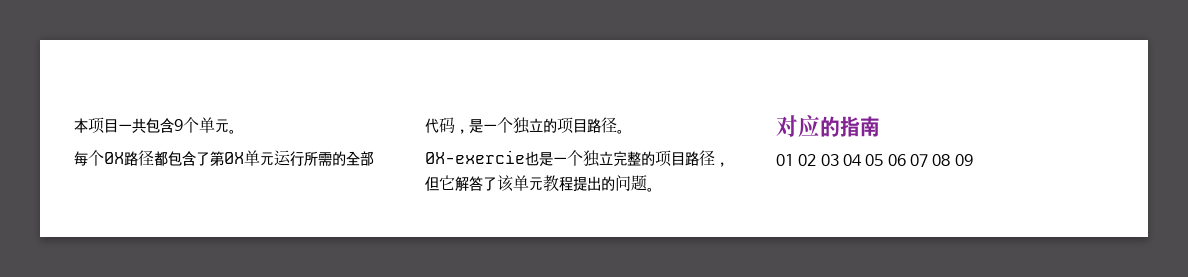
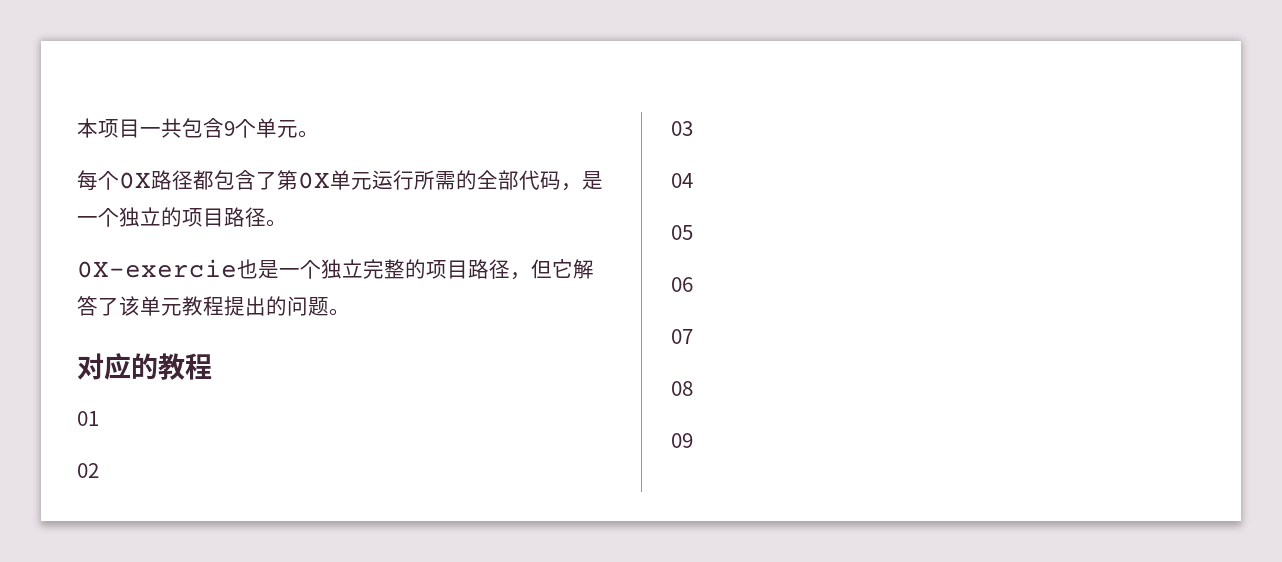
[840,116,880,137] 指南 -> [158,353,212,380] 教程
(794, 160) none -> (99, 418) //
(817, 160) none -> (99, 470) //
(839, 160) none -> (693, 128) //
(862, 160) none -> (693, 180) //
(884, 160) none -> (693, 232) //
(906, 160) none -> (693, 284) //
(928, 160) none -> (693, 336) //
(951, 160) none -> (693, 388) //

